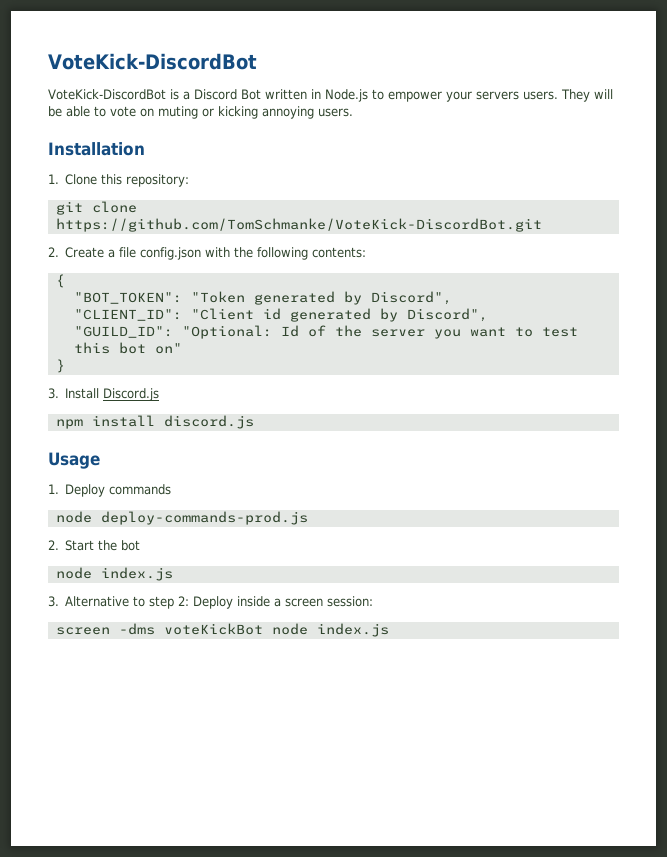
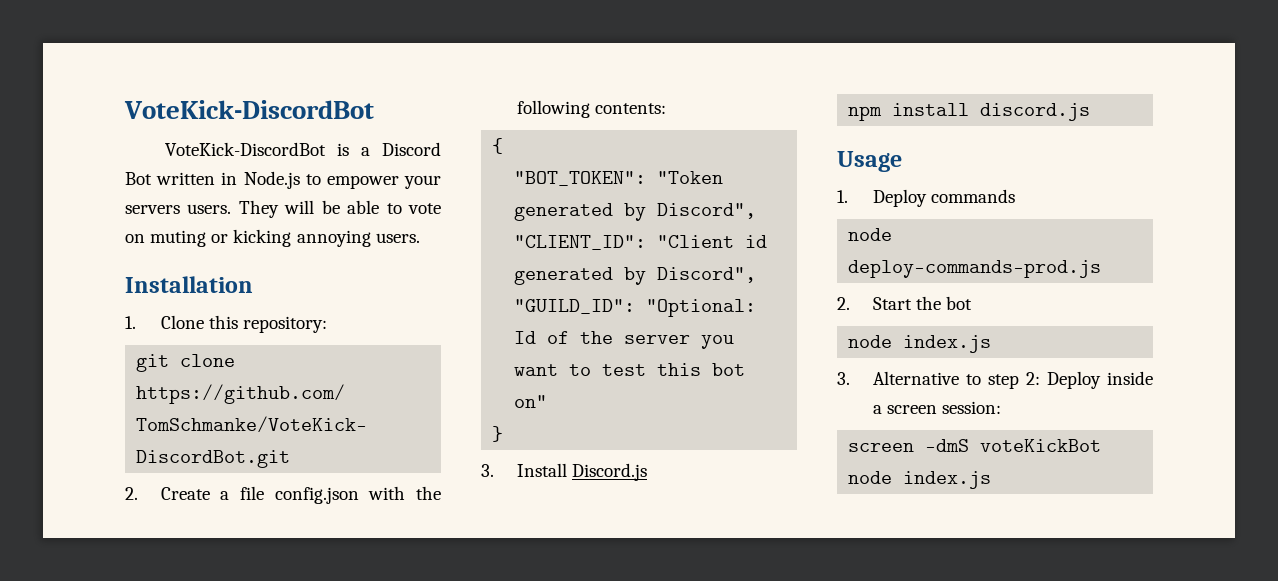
[118,623,155,635] -dms -> [925,439,970,452] -dmS

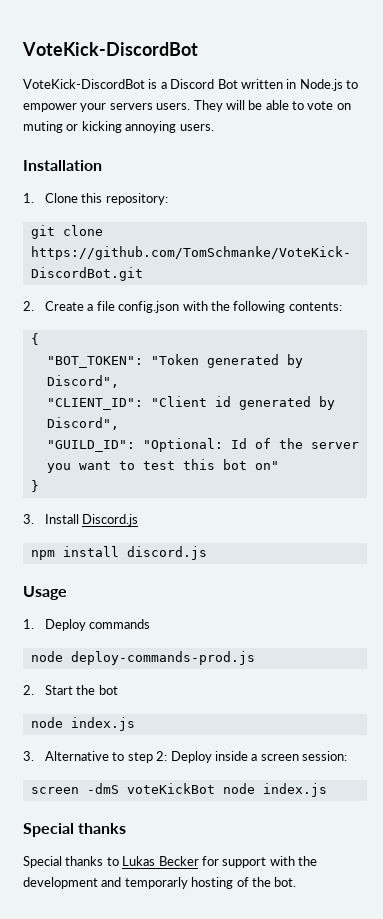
(992, 480) none -> [23,823,127,837] [23,856,317,868] [23,877,297,889] // Special thanks // Special thanks to Lukas Becker for support with the development and temporarly hosting of the bot.

